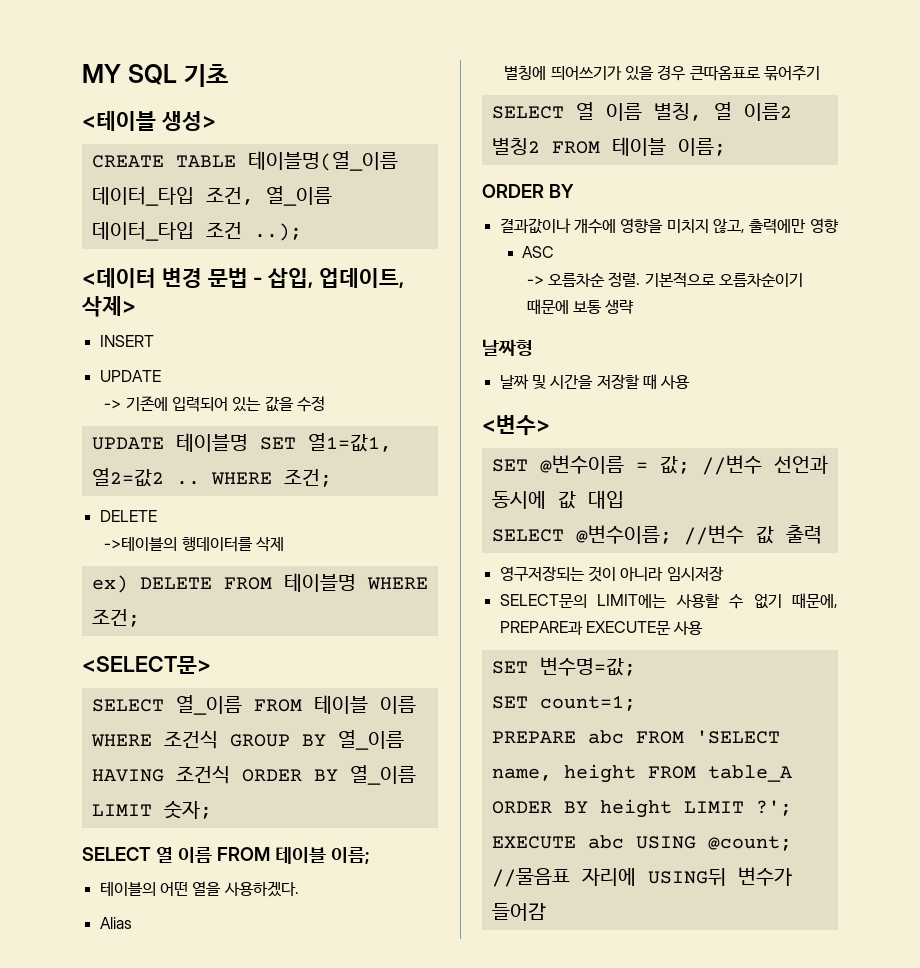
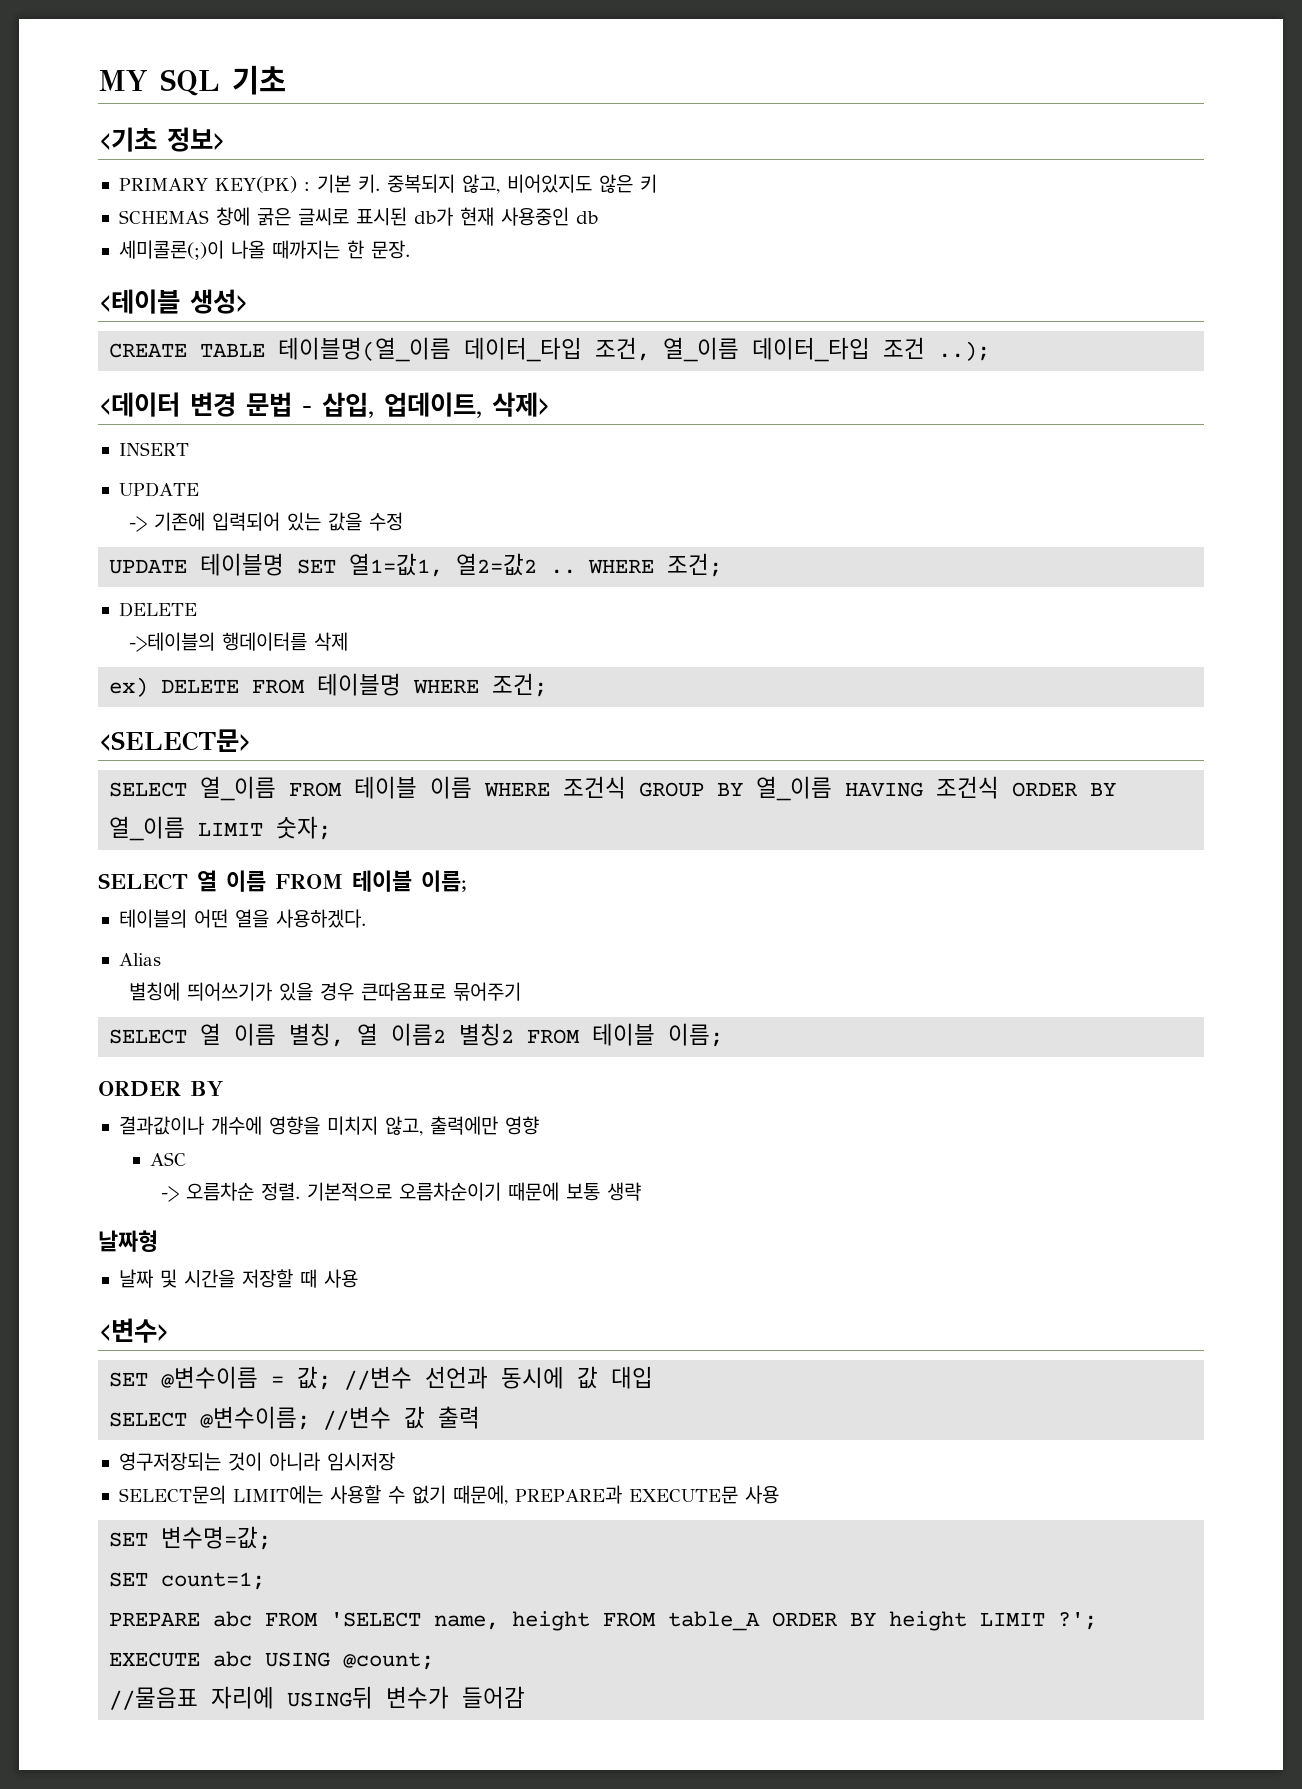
(228, 75) none -> [98,127,226,152] [118,174,657,194] [118,207,598,226] [118,240,410,260] // <기초 정보> // PRIMARY KEY(PK) : 기본 키. 중복되지 않고, 비어있지도 않은 키 // SCHEMAS 창에 굵은 글씨로 표시된 db가 현재 사용중인 db // 세미콜론(;)이 나올 때까지는 한 문장.

